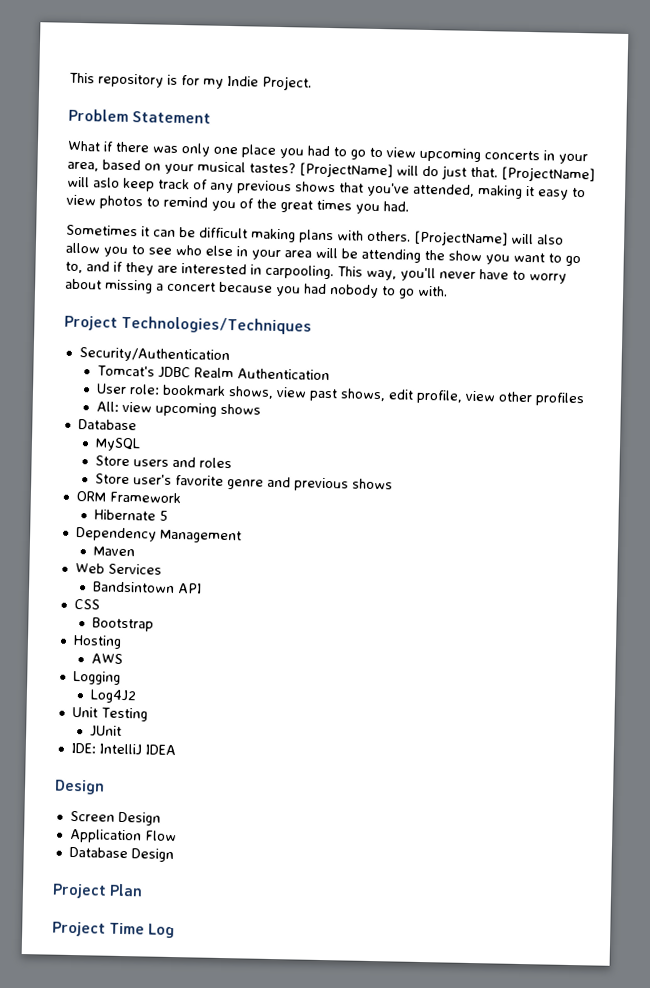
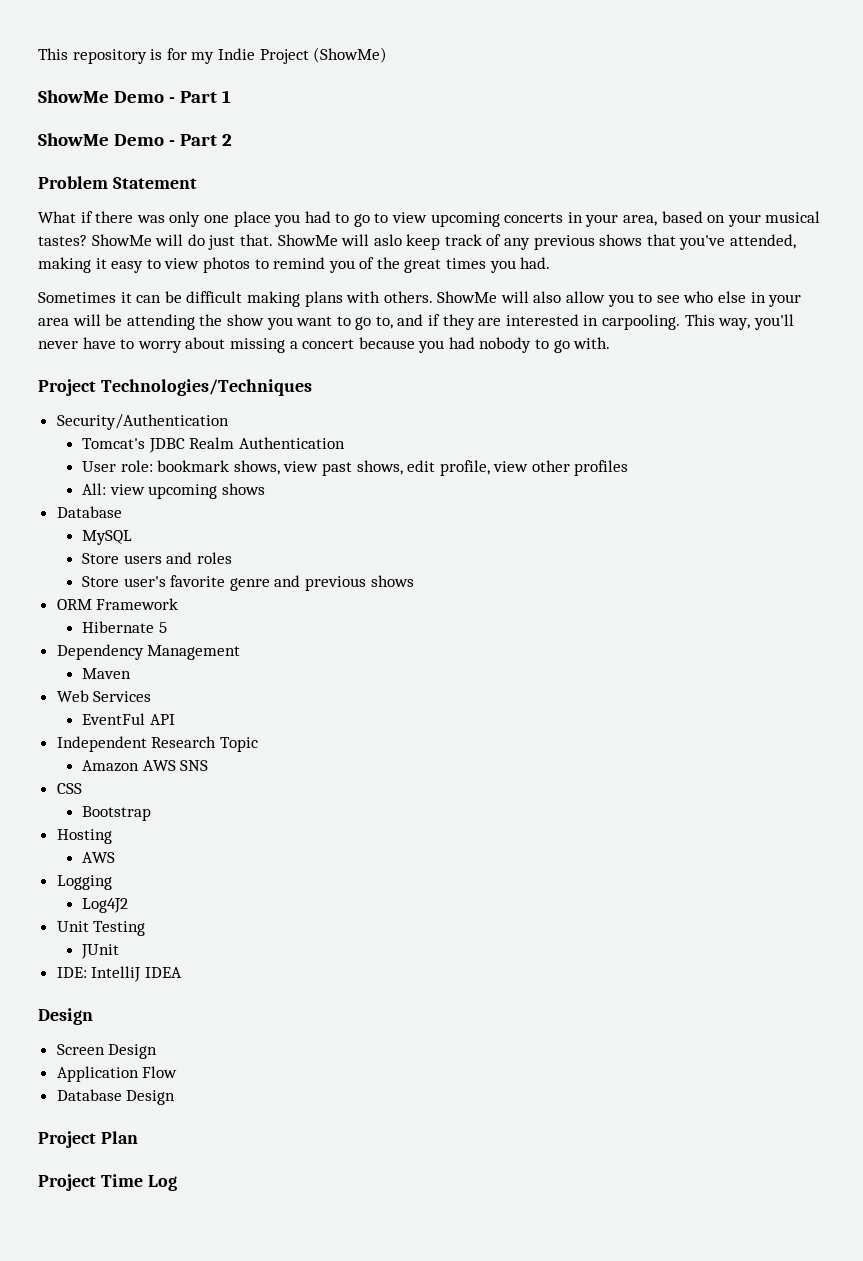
[262,75,312,91] Project. -> [259,47,388,64] [38,90,231,103] [38,133,232,146] Project (ShowMe) // ShowMe Demo - Part 1 // ShowMe Demo - Part 2
[299,162,393,179] [ProjectName] -> [91,234,152,246] ShowMe
[501,166,595,183] [ProjectName] -> [277,234,338,246] ShowMe
[414,230,508,247] [ProjectName] -> [437,291,498,303] ShowMe
[91,581,175,593] Bandsintown -> [81,713,145,725] EventFul
(202, 588) none -> [56,736,258,752] [81,760,209,772] // Independent Research Topic // Amazon AWS SNS

